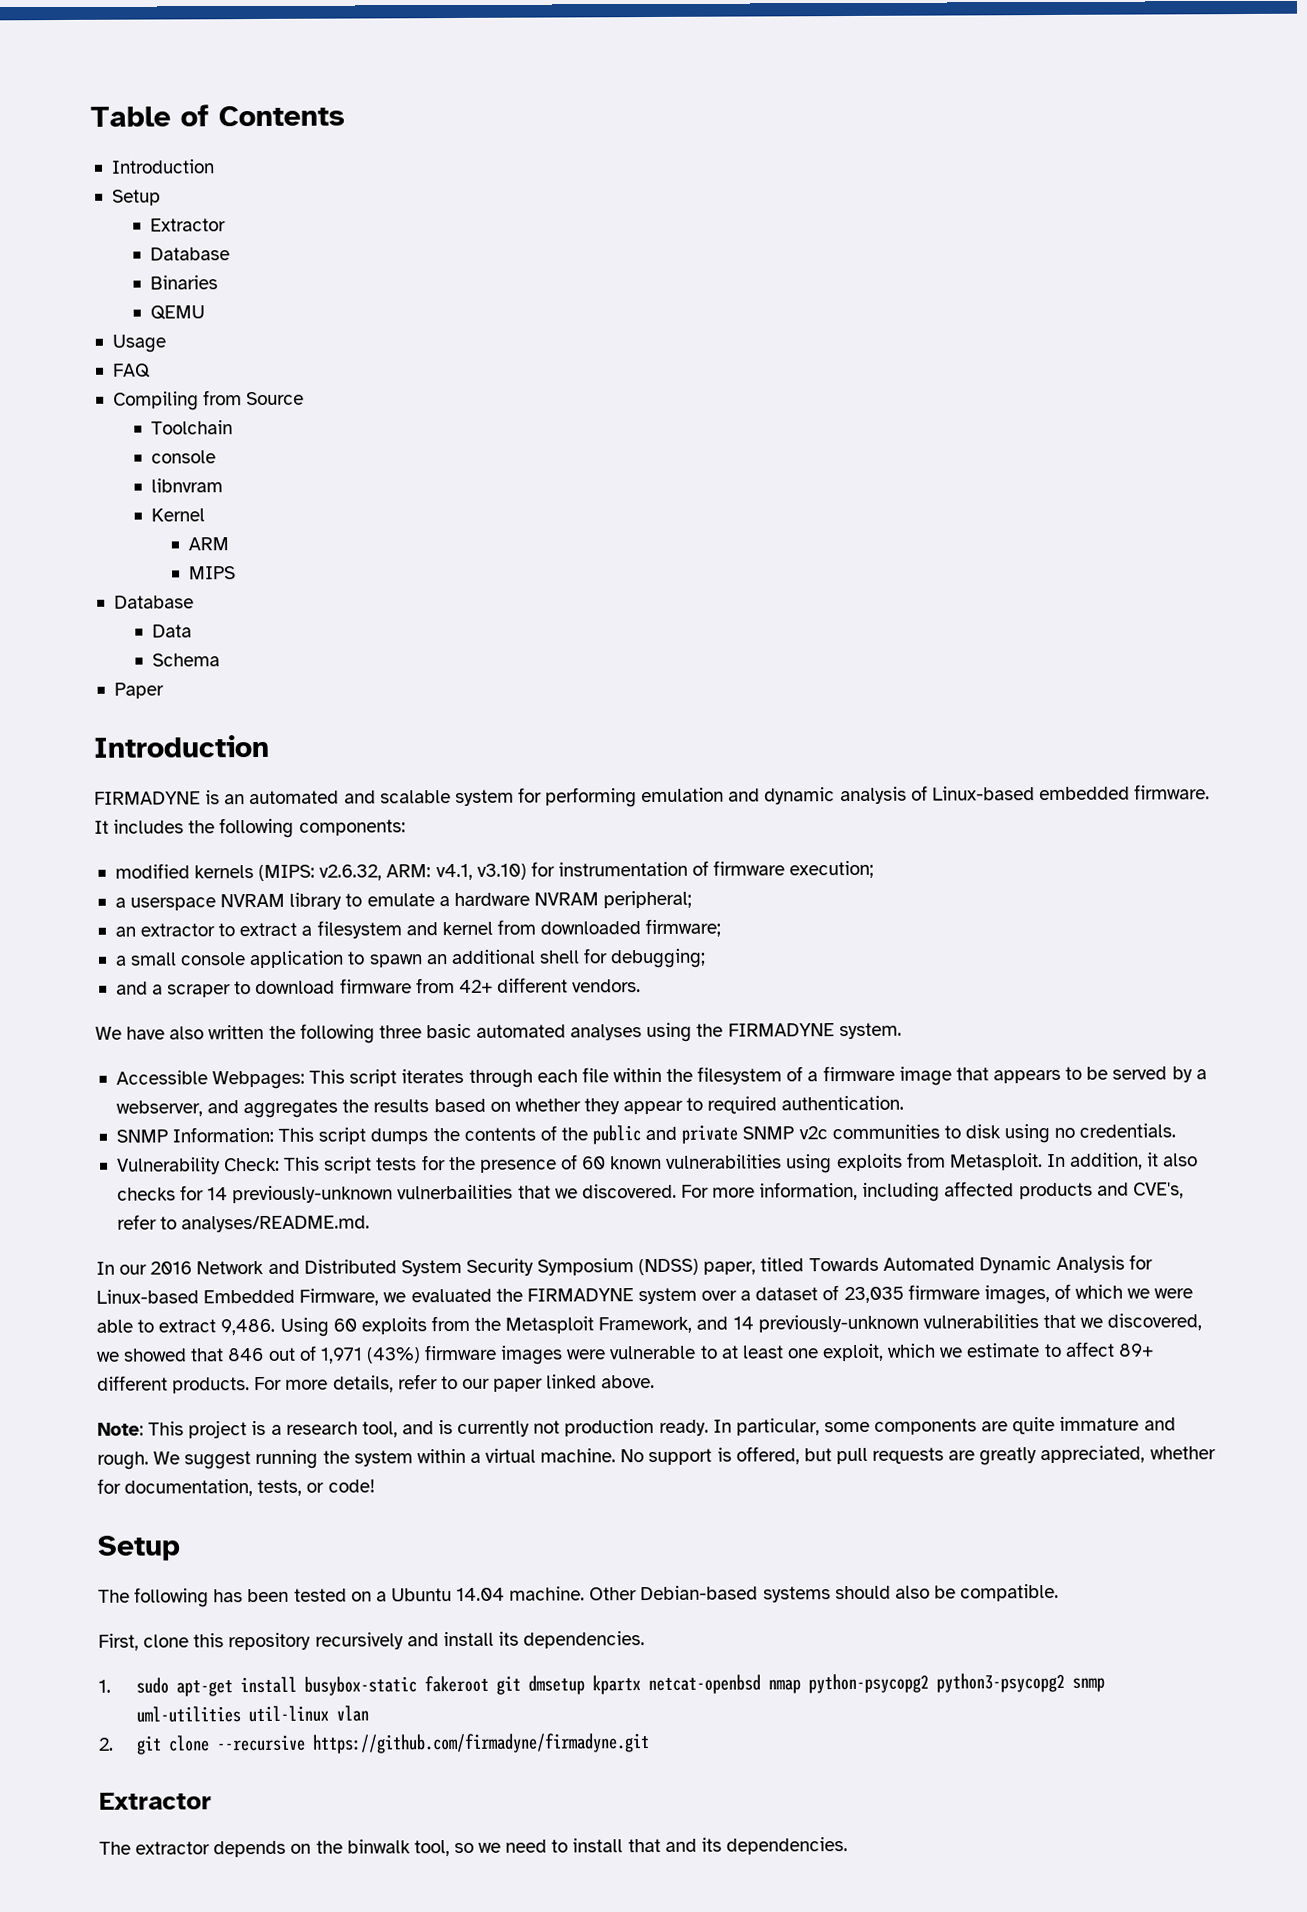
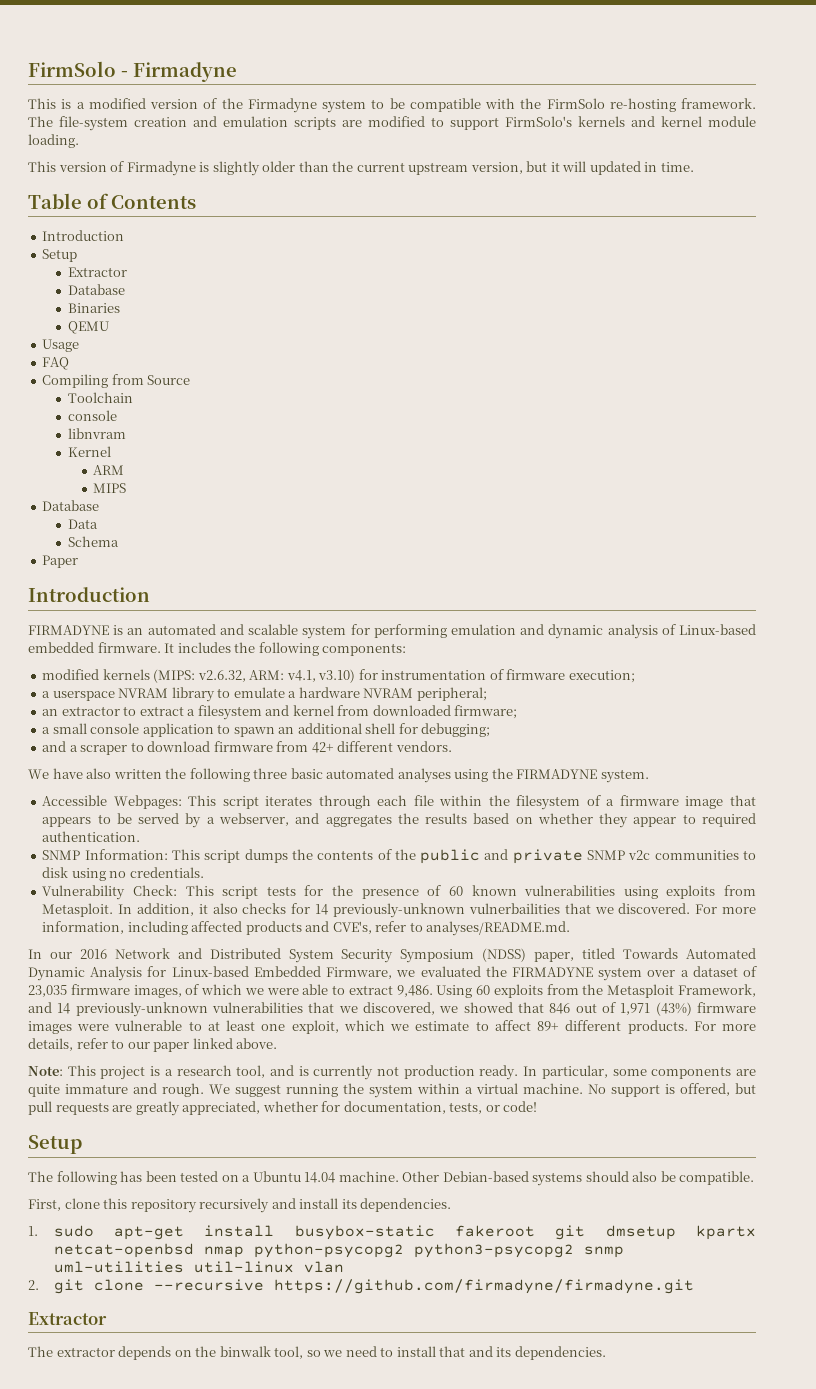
(90, 116) none -> [28,61,237,82] [28,98,756,113] [28,116,756,131] [28,134,79,148] [28,161,694,176] FirmSolo - Firmadyne // This is a modified version of the Firmadyne system to be compatible with the FirmSolo re-hosting framework. The file-system creation and emulation scripts are modified to support FirmSolo's kernels and kernel module loading. // This version of Firmadyne is slightly older than the current upstream version, but it will updated in time. //

